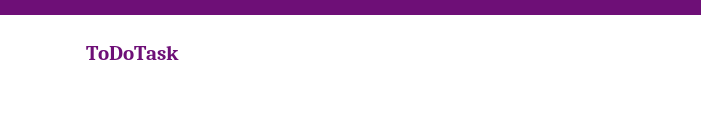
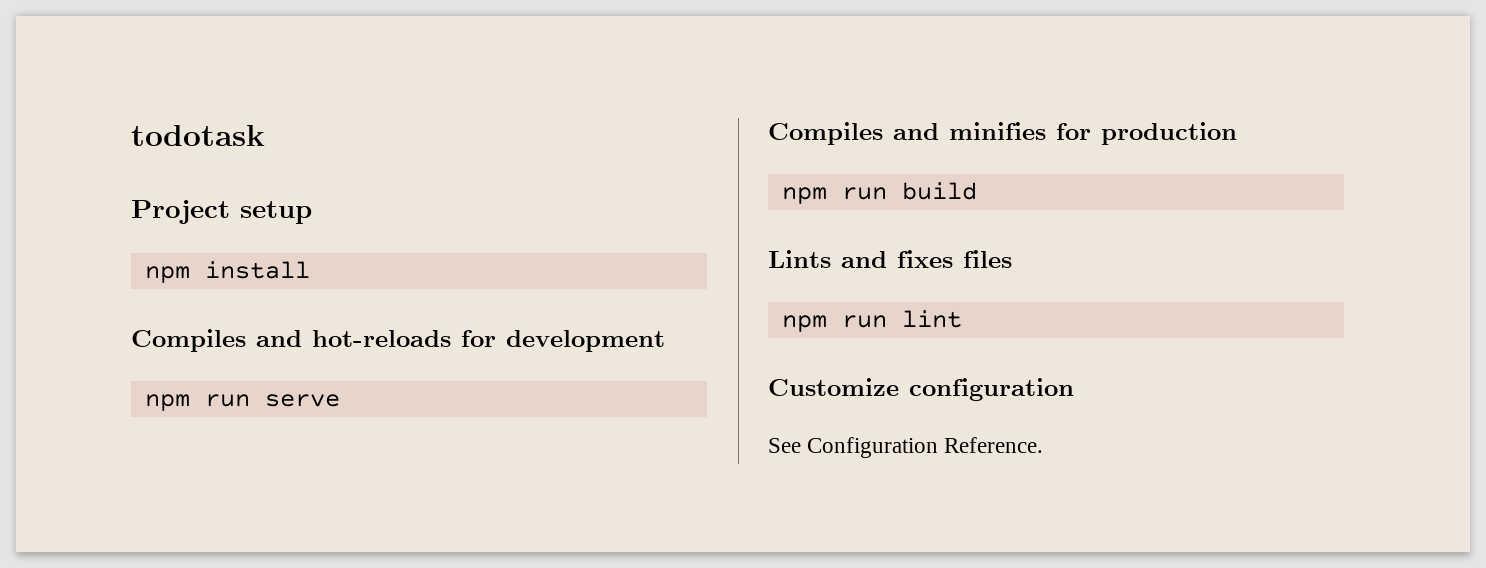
[86,45,179,60] ToDoTask -> [131,125,265,146] [131,200,312,224] [144,261,310,283] [131,329,665,352] [144,394,340,411] [768,122,1237,145] [781,182,977,204] [768,250,1012,268] [781,310,962,332] [768,378,1074,401] [768,437,1044,458] todotask // Project setup // npm install // Compiles and hot-reloads for development // npm run serve // Compiles and minifies for production // npm run build // Lints and fixes files // npm run lint // Customize configuration // See Configuration Reference.

